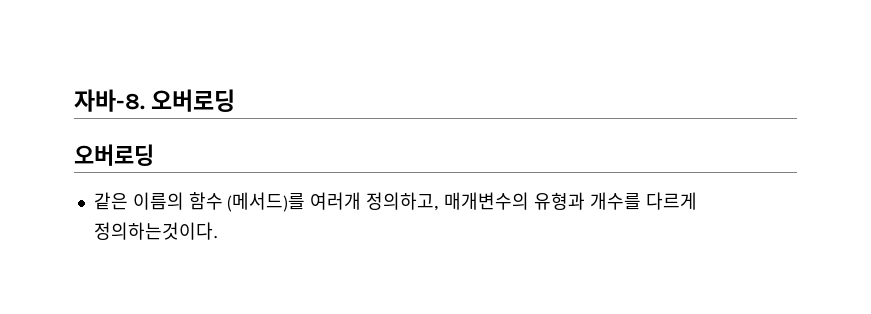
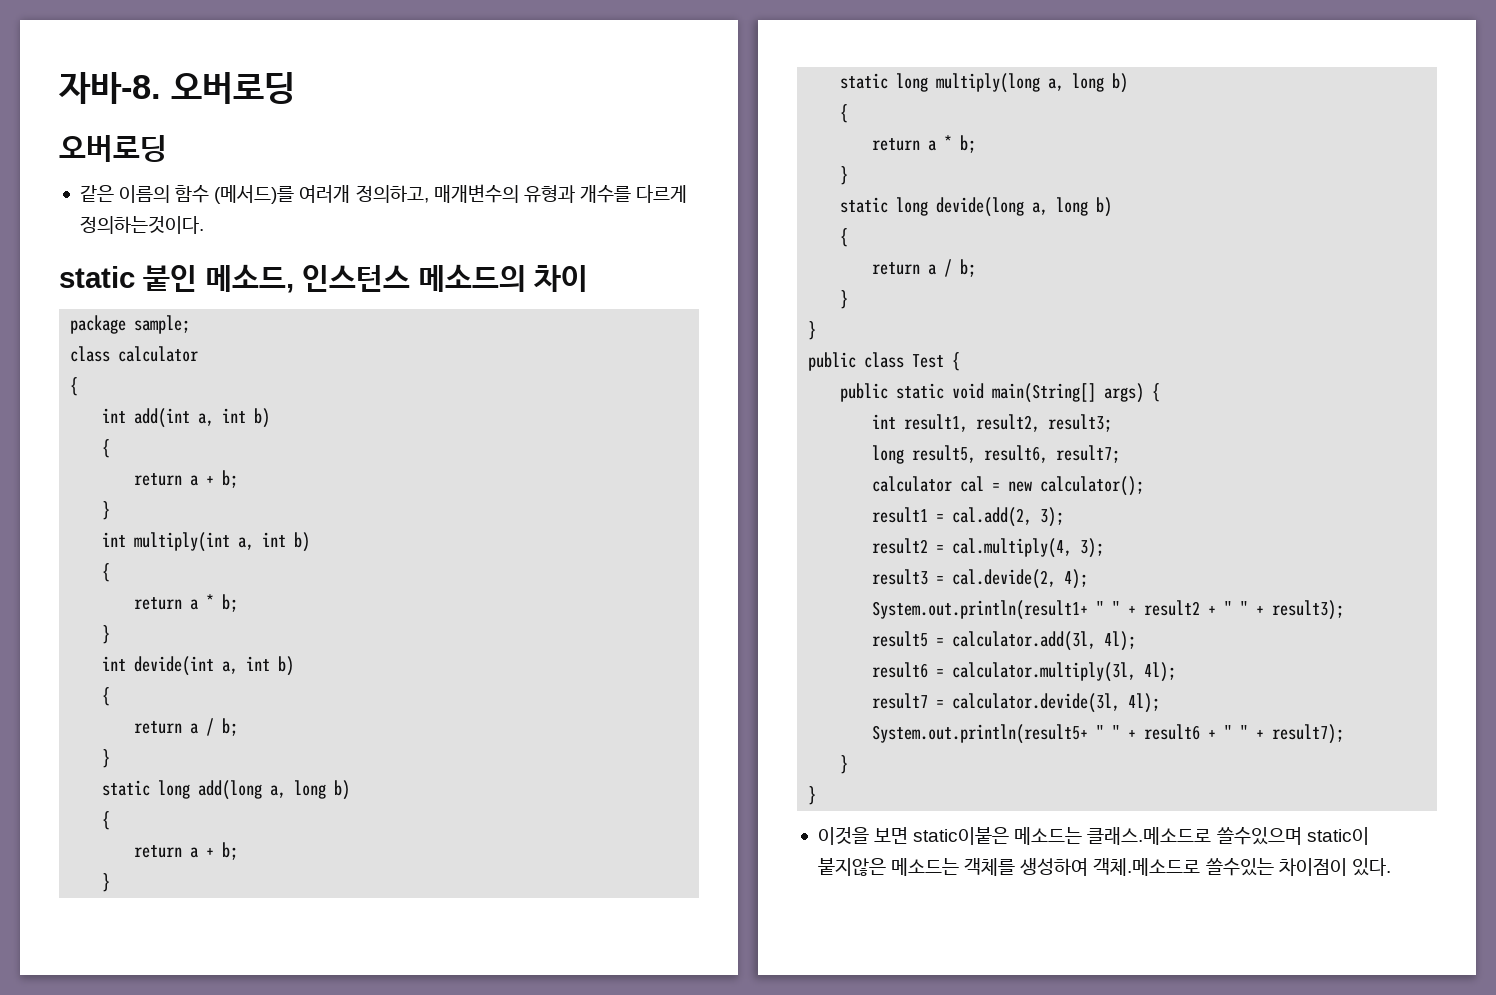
(219, 231) none -> [59,264,588,293] [70,315,191,334] [70,346,199,362] [70,377,79,396] [102,408,271,428] [102,439,111,458] [134,470,239,488] [102,501,111,520] [102,532,311,552] [102,563,111,582] [134,594,239,612] [102,625,111,644] [102,656,295,676] [102,687,111,706] [134,718,239,736] [102,749,111,768] [102,780,351,800] [102,811,111,830] [134,842,239,860] [102,873,111,892] [840,73,1129,93] [840,104,849,123] [872,135,977,153] [840,166,849,185] [840,197,1113,217] [840,228,849,247] [872,259,977,277] [840,290,849,309] [808,321,817,340] [808,352,961,371] [840,383,1161,403] [872,414,1113,432] [872,445,1121,464] [872,476,1145,496] [872,507,1065,527] [872,538,1105,558] [872,569,1089,589] [872,600,1345,620] [872,631,1137,651] [872,662,1177,682] [872,693,1161,713] [872,724,1345,744] [840,755,849,774] [808,786,817,805] [817,827,1369,845] [817,858,1391,876] // static 붙인 메소드, 인스턴스 메소드의 차이 // package sample; // class calculator // { // int add(int a, int b) // { // return a + b; // } // int multiply(int a, int b) // { // return a * b; // } // int devide(int a, int b) // { // return a / b; // } // static long add(long a, long b) // { // return a + b; // } // static long multiply(long a, long b) // { // return a * b; // } // static long devide(long a, long b) // { // return a / b; // } // } // public class Test { // public static void main(String[] args) { // int result1, result2, result3; // long result5, result6, result7; // calculator cal = new calculator(); // result1 = cal.add(2, 3); // result2 = cal.multiply(4, 3); // result3 = cal.devide(2, 4); // System.out.println(result1+ " " + result2 + " " + result3); // result5 = calculator.add(3l, 4l); // result6 = calculator.multiply(3l, 4l); // result7 = calculator.devide(3l, 4l); // System.out.println(result5+ " " + result6 + " " + result7); // } // } // 이것을 보면 static이붙은 메소드는 클래스.메소드로 쓸수있으며 static이 붙지않은 메소드는 객체를 생성하여 객체.메소드로 쓸수있는 차이점이 있다.

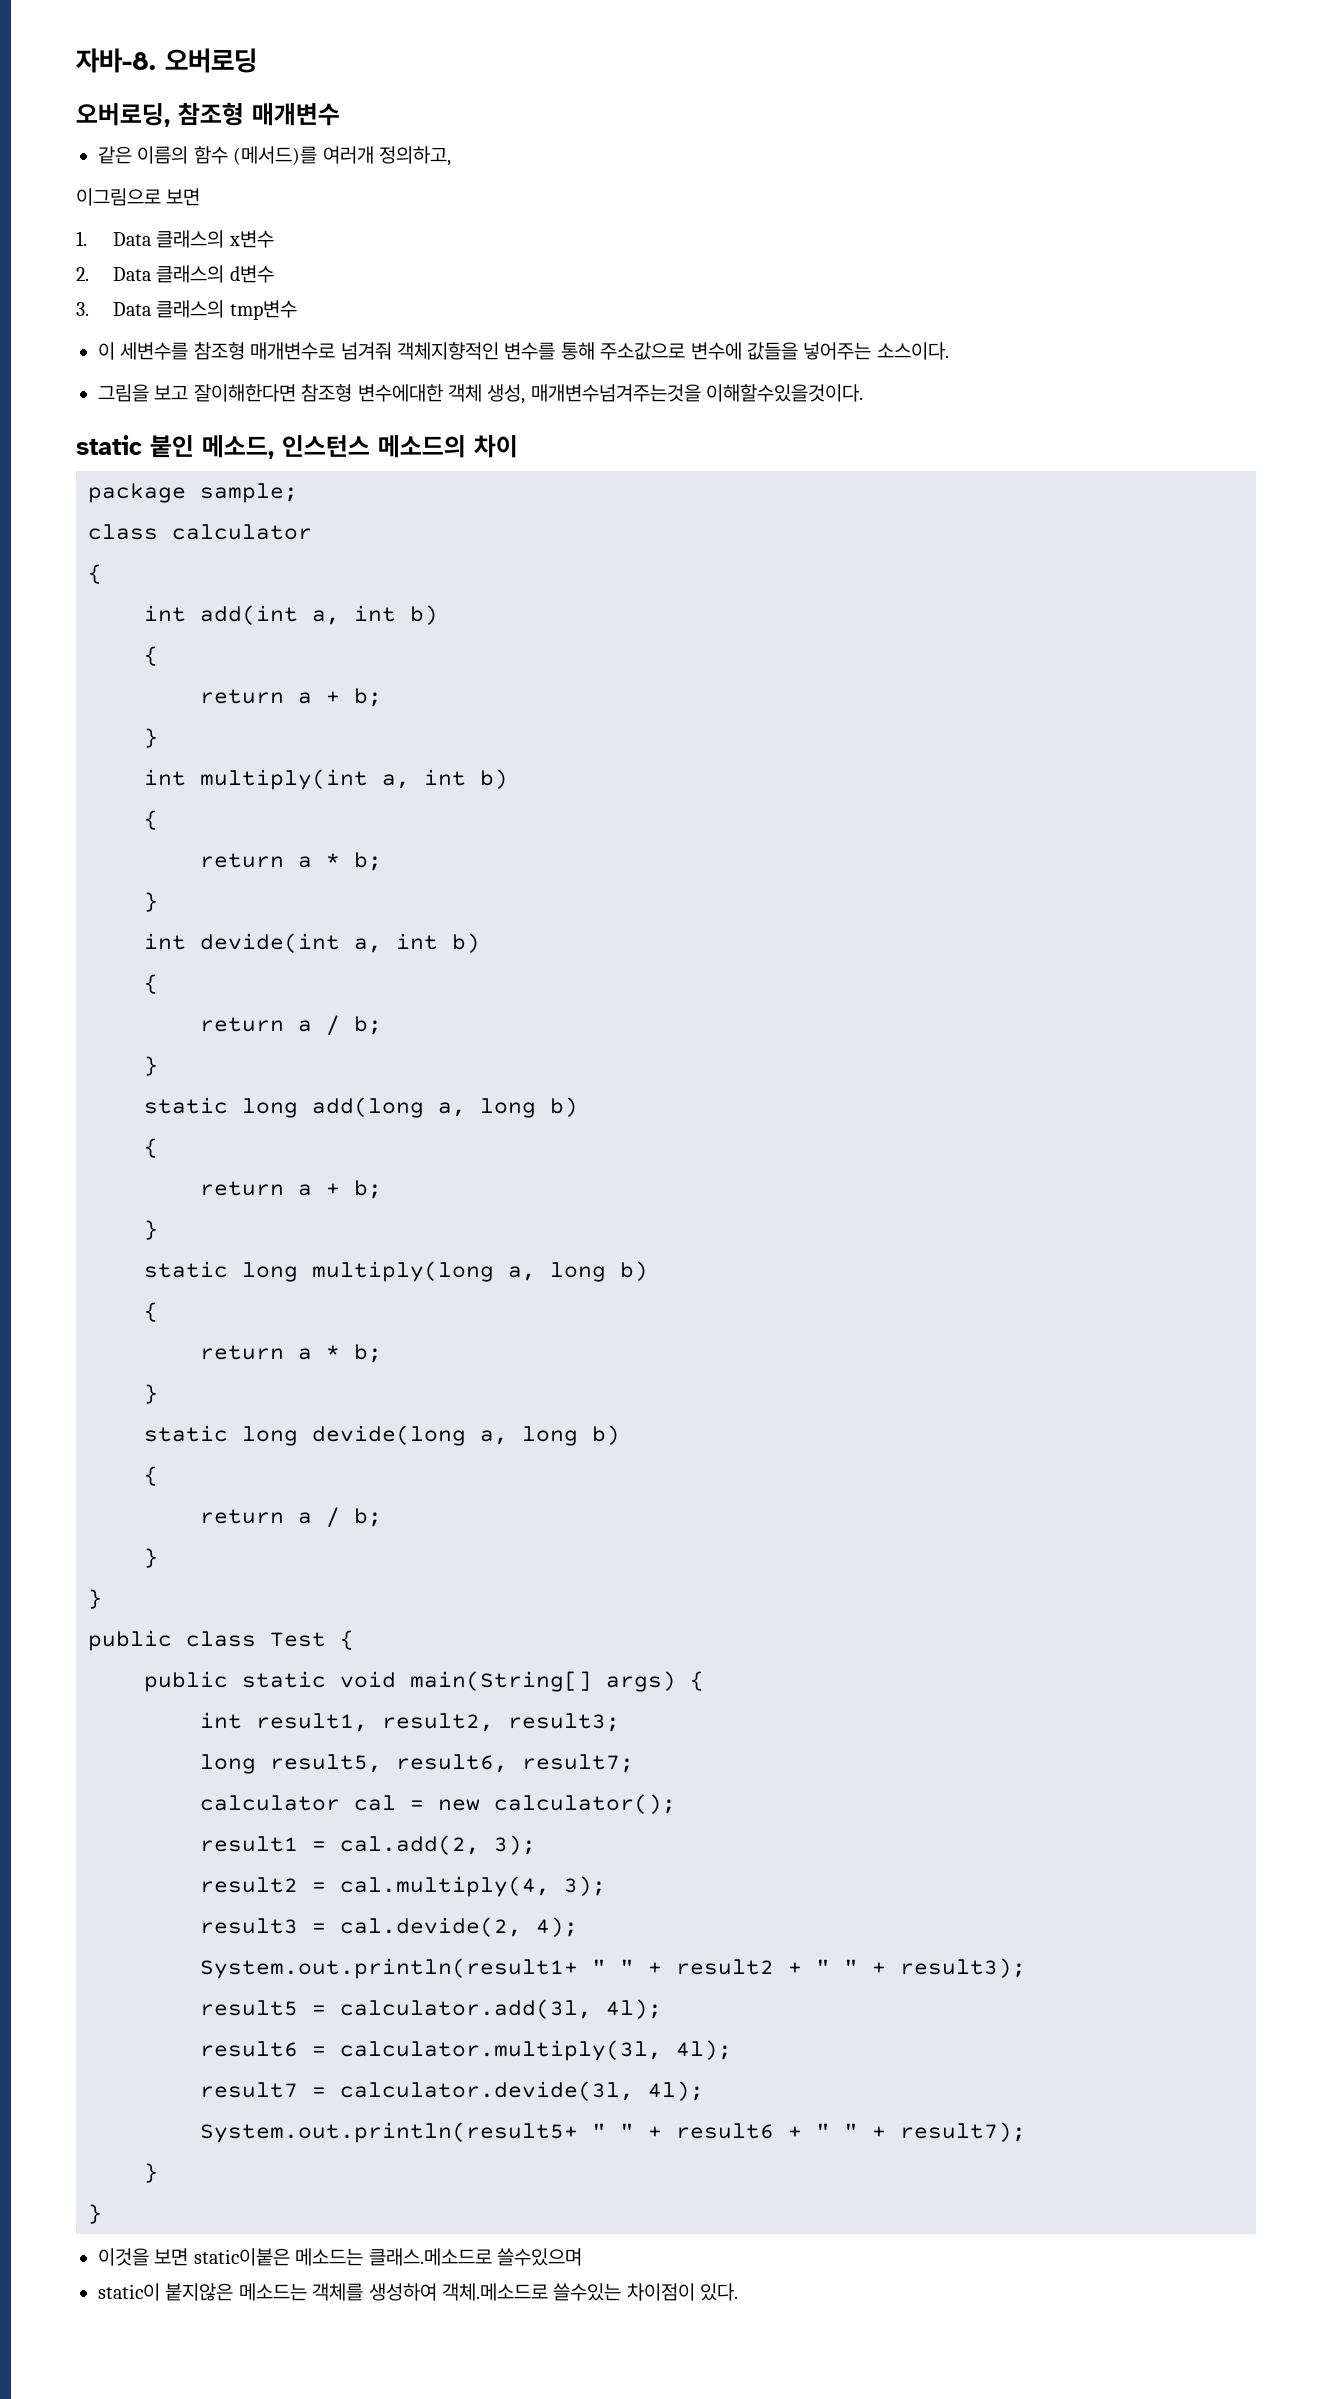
[59,135,167,162] 오버로딩 -> [76,102,340,127] 오버로딩, 참조형 매개변수
[433,184,688,203] [79,216,204,234] 매개변수의 유형과 개수를 다르게 정의하는것이다. -> [76,188,201,206] [76,230,274,248] [76,265,274,283] [76,300,297,320] [98,342,949,360] [98,384,864,404] // 이그림으로 보면 // 1. Data 클래스의 x변수 // 2. Data 클래스의 d변수 // 3. Data 클래스의 tmp변수 // 이 세변수를 참조형 매개변수로 넘겨줘 객체지향적인 변수를 통해 주소값으로 변수에 값들을 넣어주는 소스이다. // 그림을 보고 잘이해한다면 참조형 변수에대한 객체 생성, 매개변수넘겨주는것을 이해할수있을것이다.
(1302, 836) none -> (582, 2257) //

